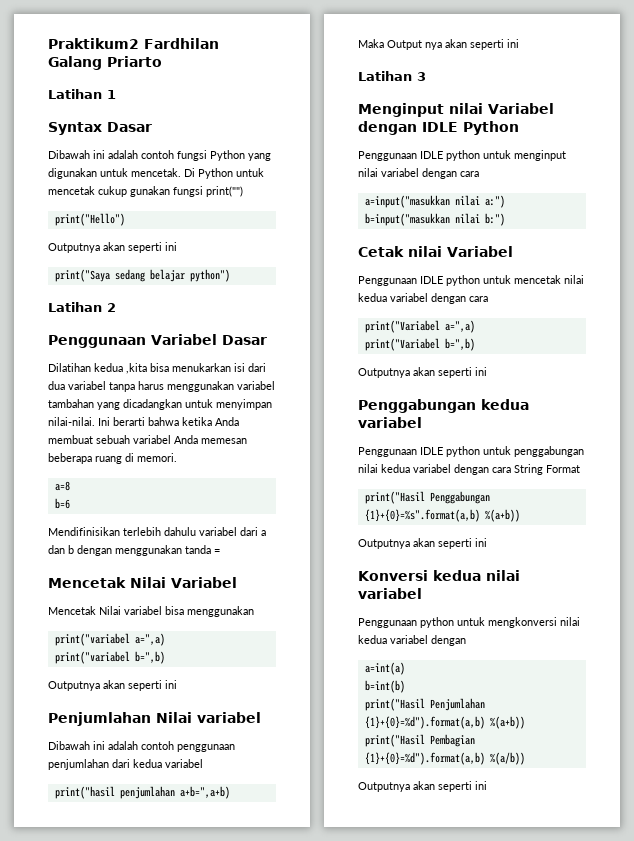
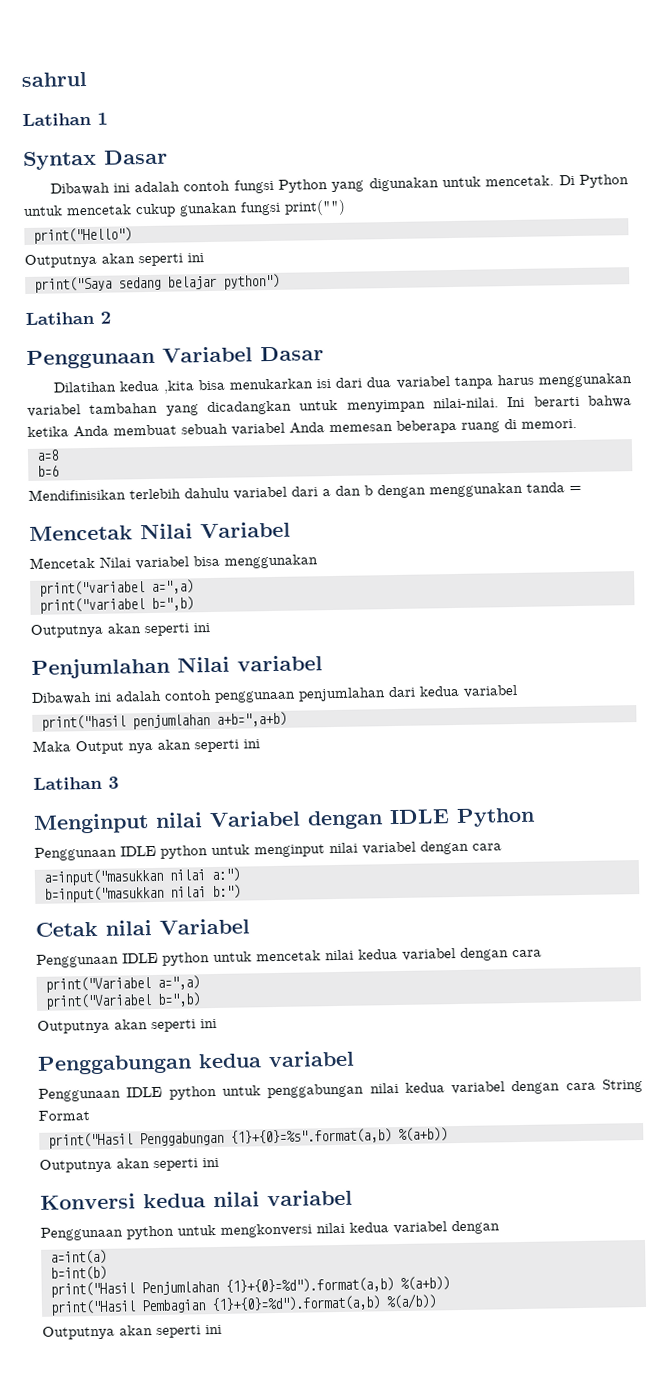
[48,38,219,49] [48,56,162,70] Praktikum2 Fardhilan Galang Priarto -> [21,71,87,88] sahrul

